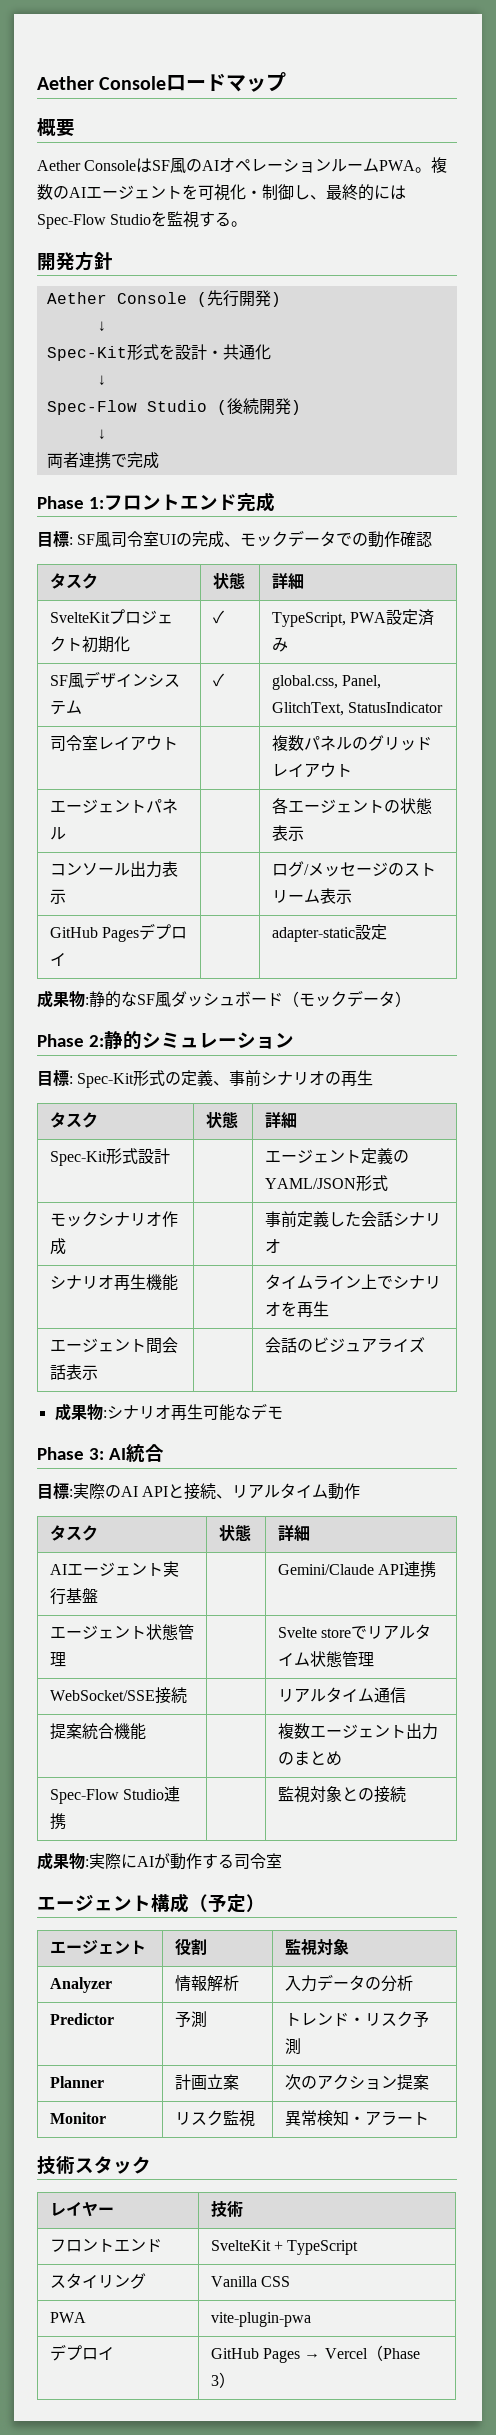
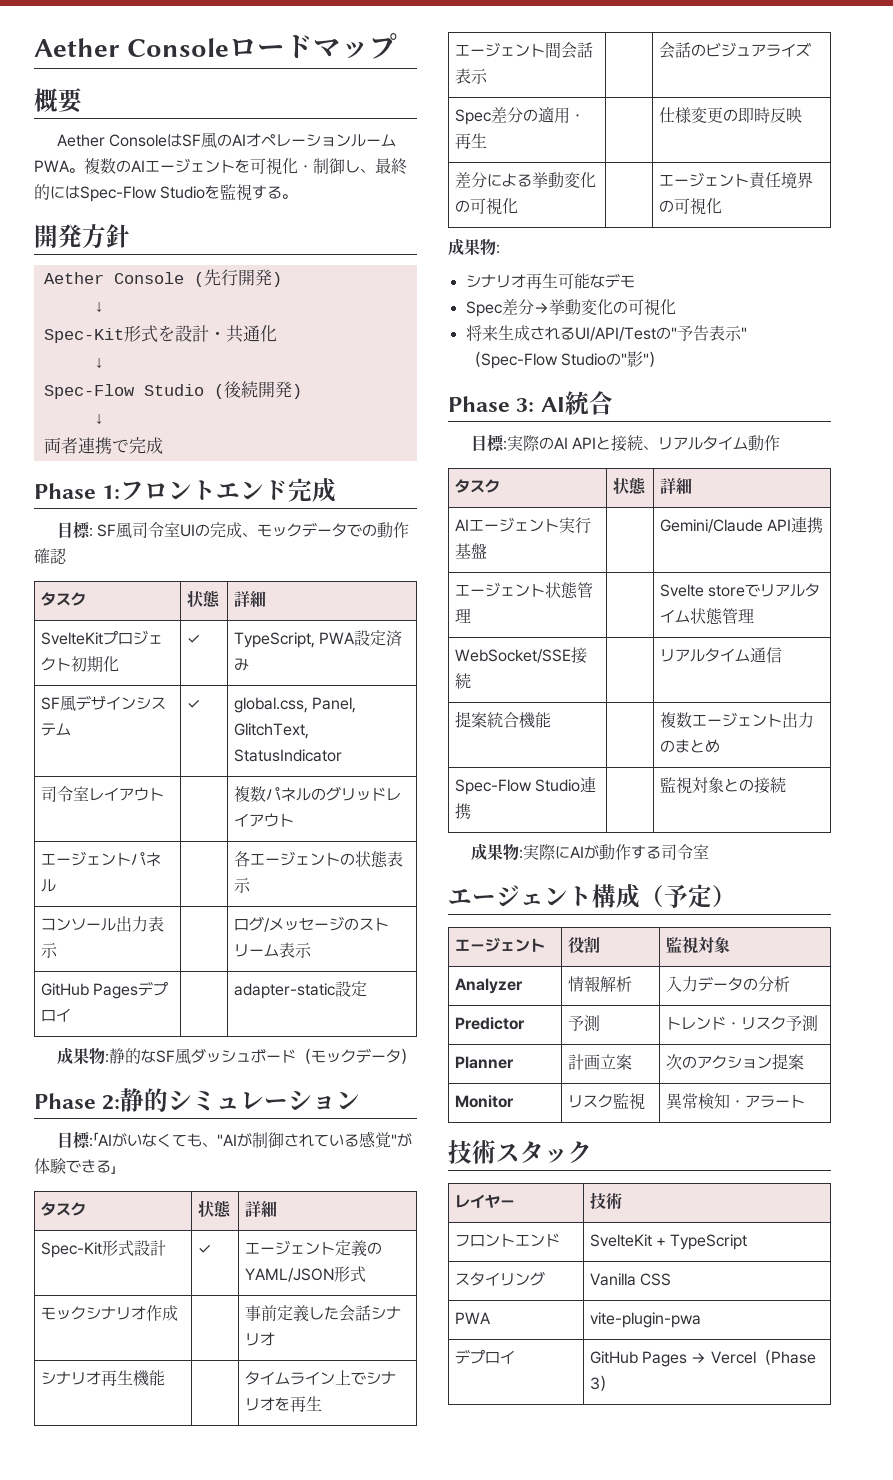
[77,1070,374,1088] Spec-Kit形式の定義、事前シナリオの再生 -> [92,1131,412,1148] [34,1158,116,1174] 「AIがいなくても、"AIが制御されている感覚"が体験できる」
(170, 1156) none -> [197,1244,211,1254] ✓
[54,1403,107,1421] // 成果物: -> [454,106,585,125] [454,133,487,149] [658,107,802,123] [454,172,596,188] [454,198,518,215] [658,172,813,189] [658,198,722,215] [448,238,500,256] // Spec差分の適用・再生 | | 仕様変更の即時反映 // 差分による挙動変化の可視化 | | エージェント責任境界の可視化 // 成果物: //
(283, 1412) none -> [465,299,676,317] [465,325,747,341] [465,351,664,369] // Spec差分→挙動変化の可視化 // 将来生成されるUI/API/Testの"予告表示"（Spec-Flow Studioの"影"）

